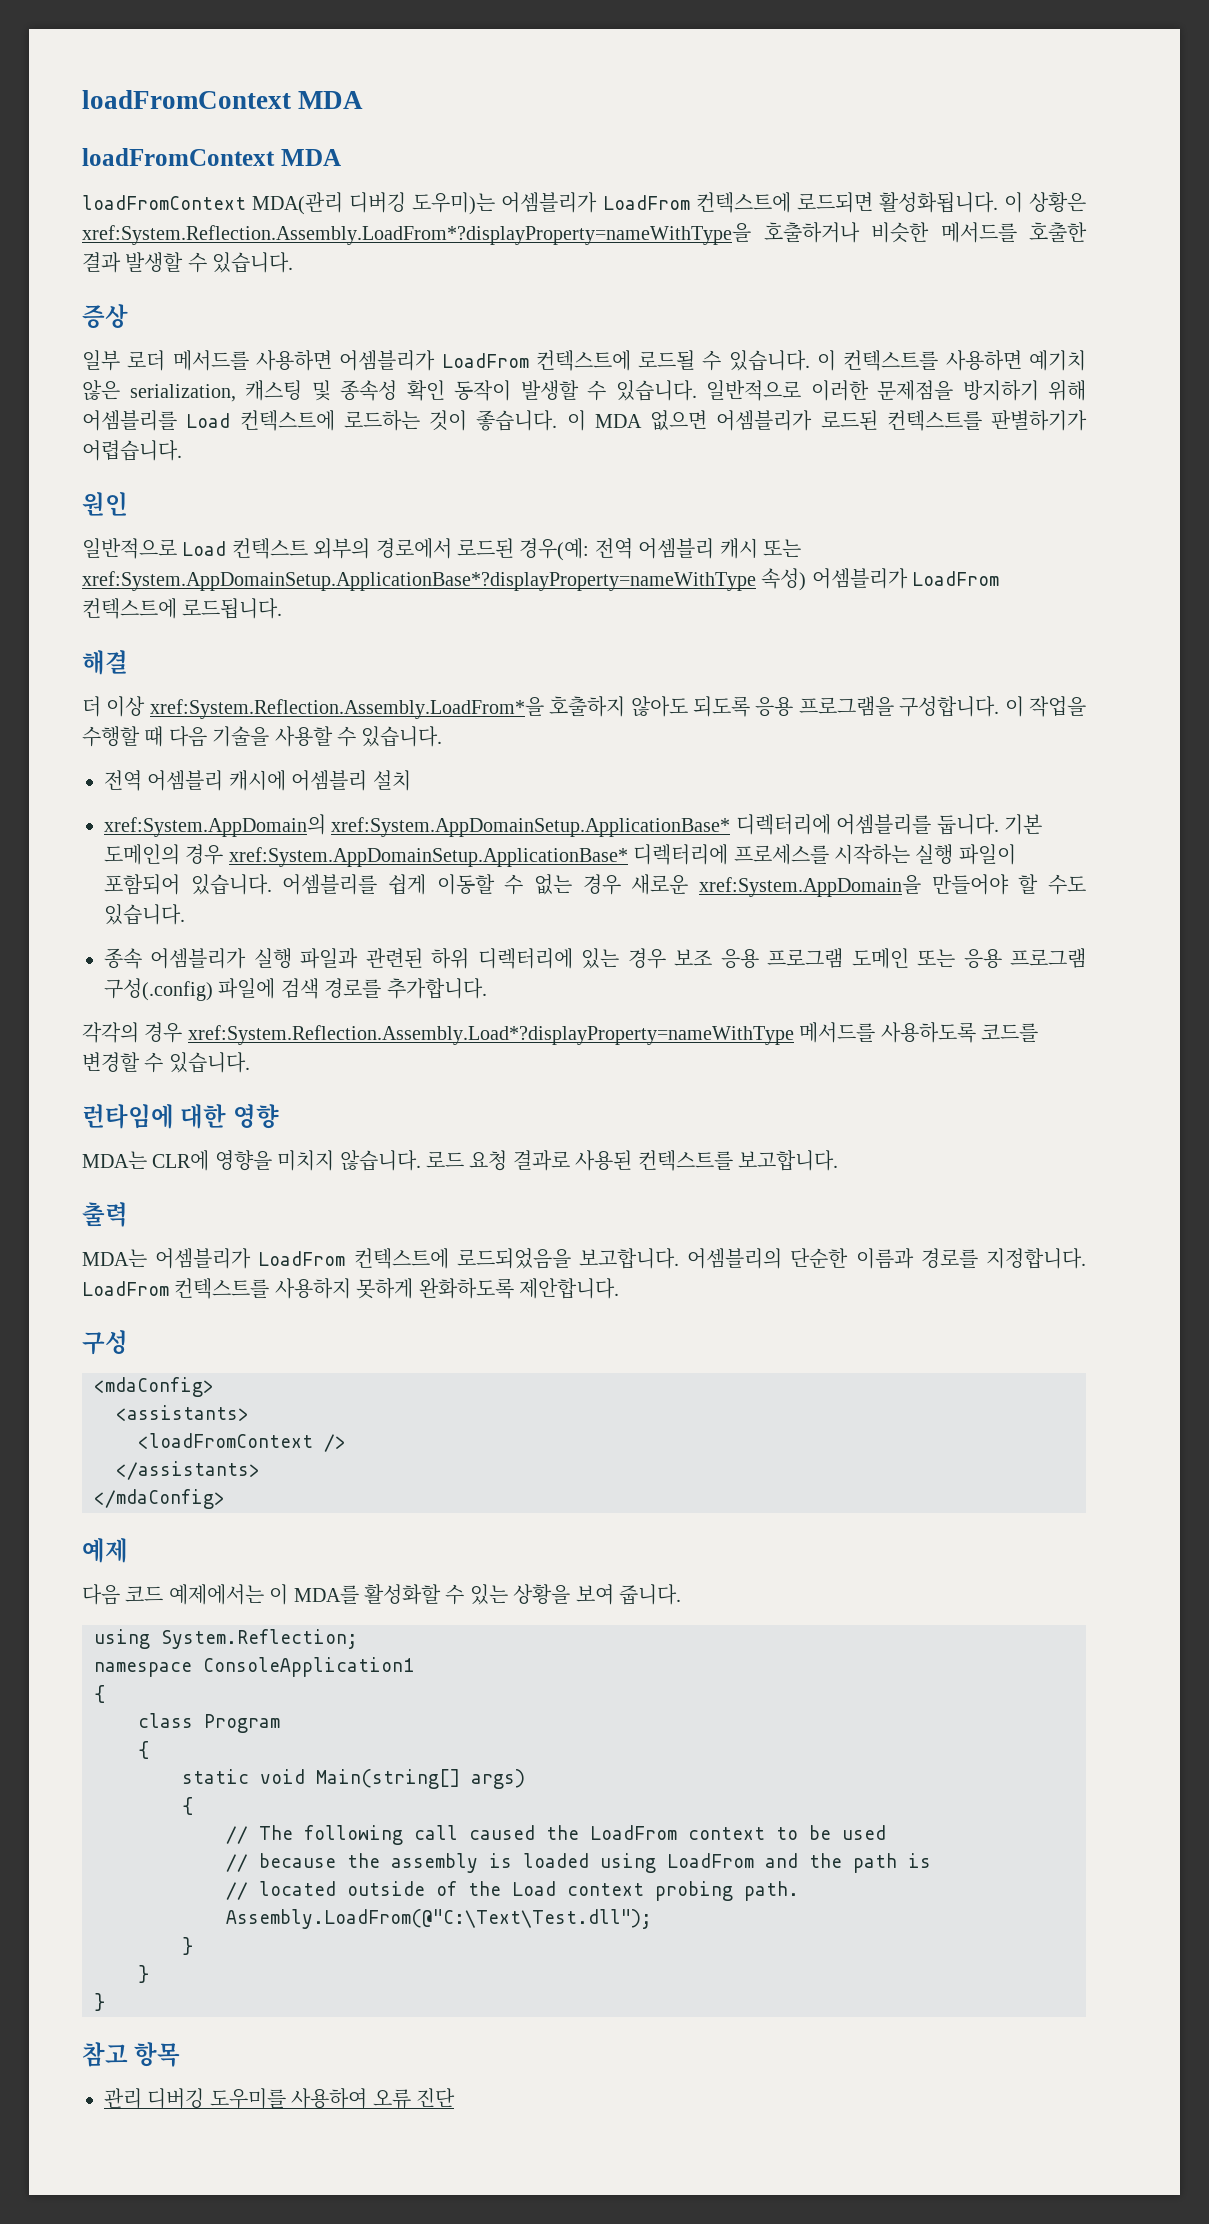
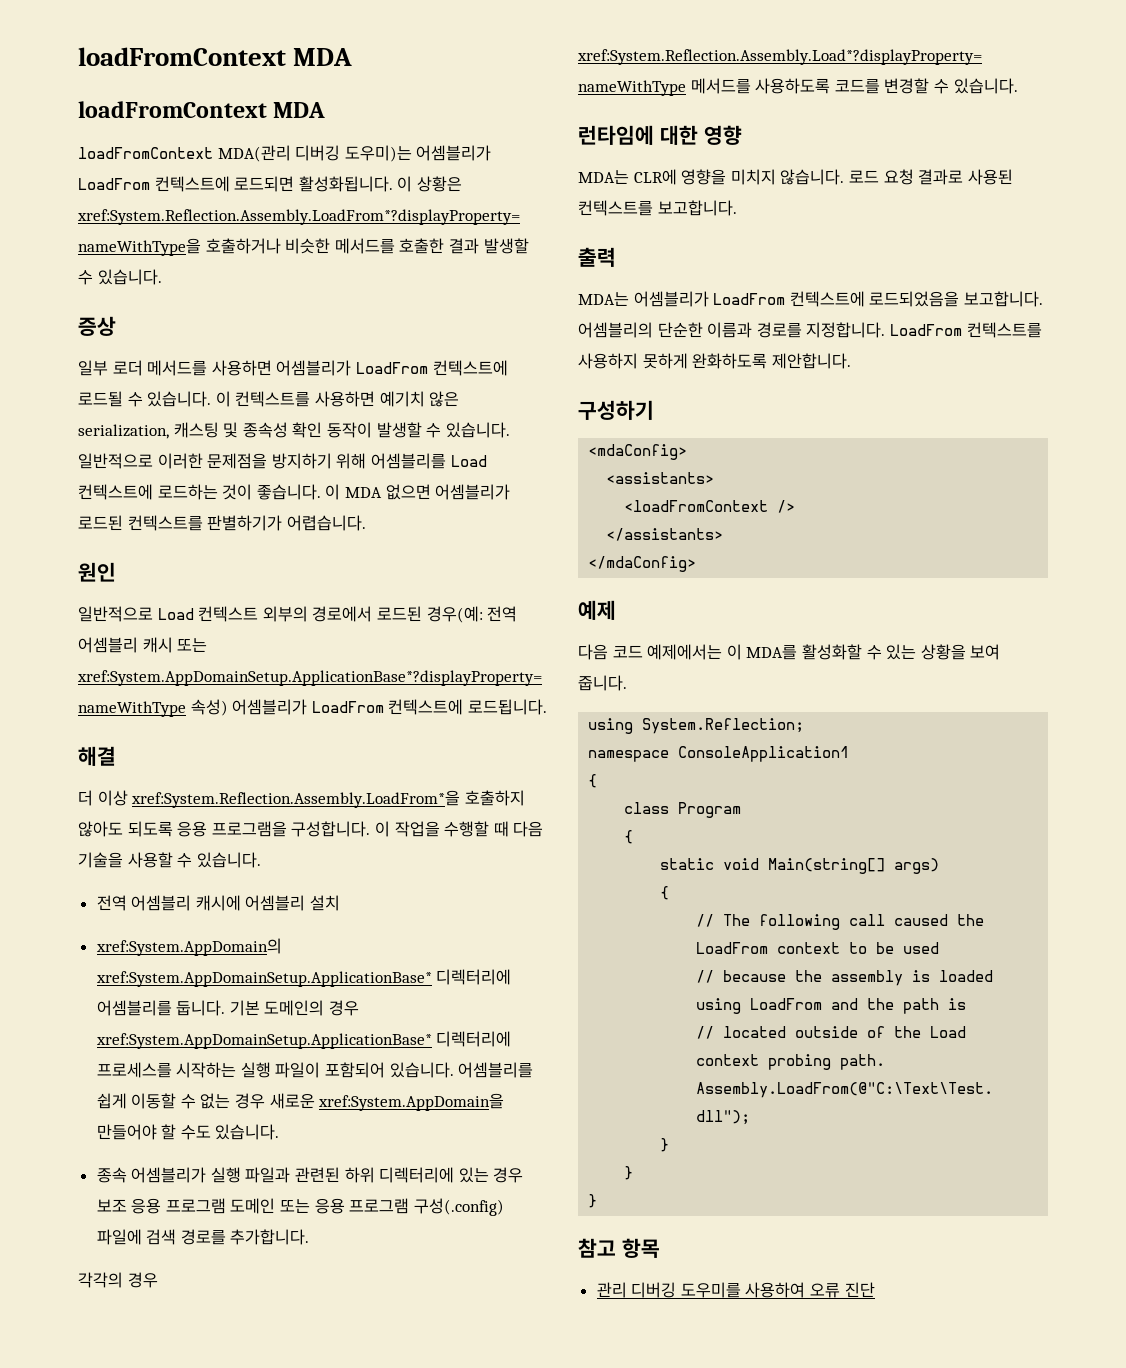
[82,1330,128,1355] 구성 -> [578,400,654,420] 구성하기

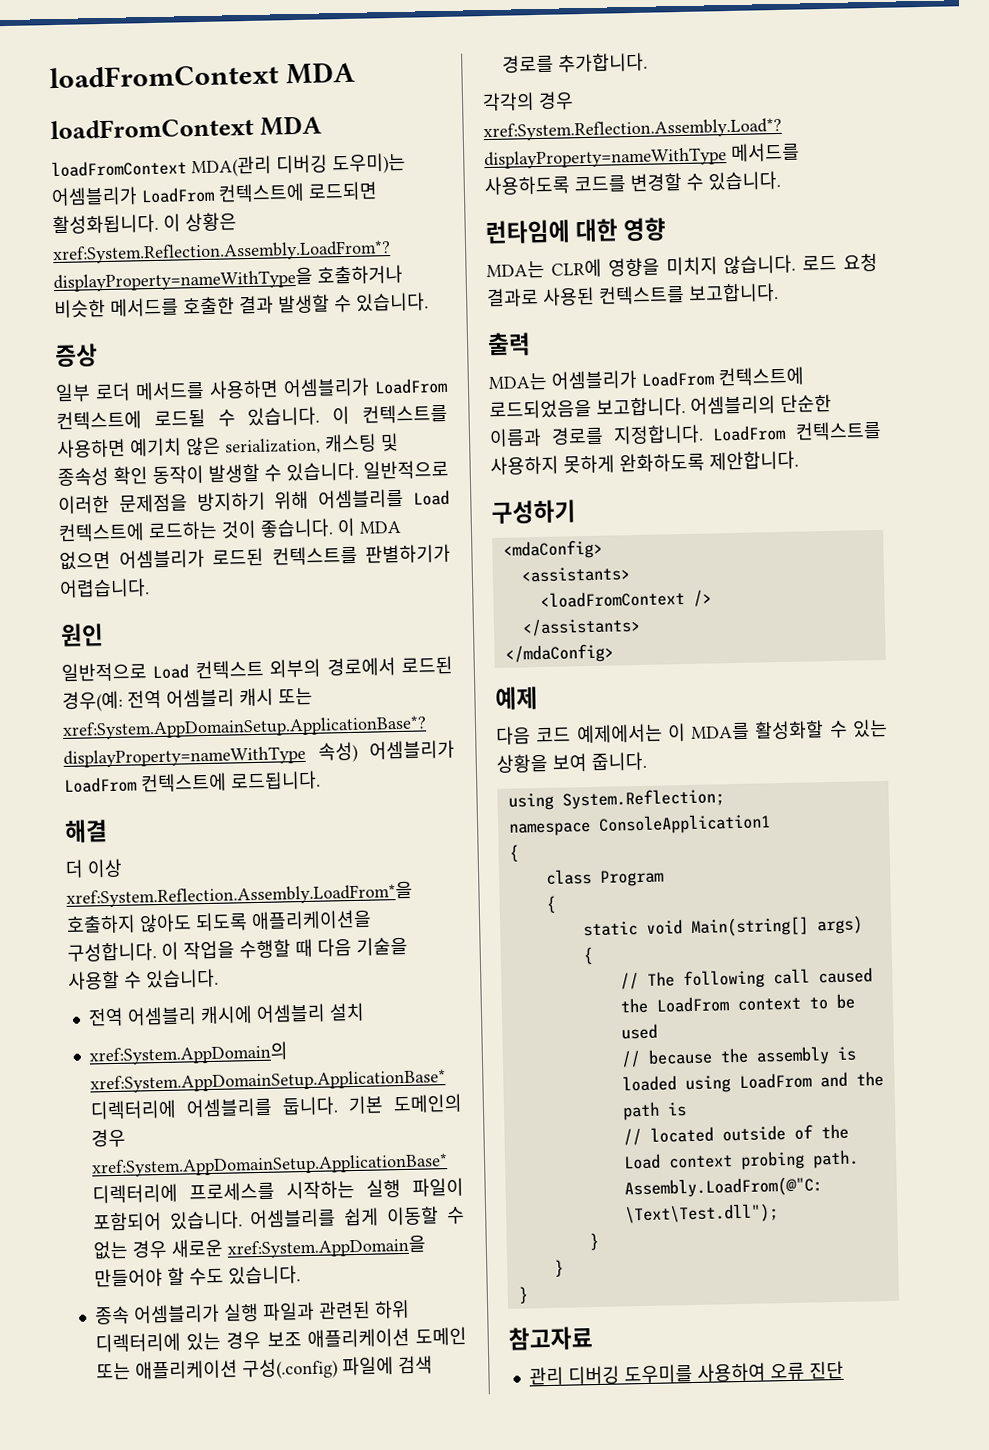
[177,821,287,837] 응용 프로그램을 -> [251,909,372,931] 애플리케이션을
[131,1198,410,1214] 응용 프로그램 도메인 또는 응용 프로그램 -> [306,1326,467,1349] [95,1359,238,1381] 애플리케이션 도메인 또는 애플리케이션
[578,1238,660,1258] 참고 항목 -> [508,1326,593,1351] 참고자료

